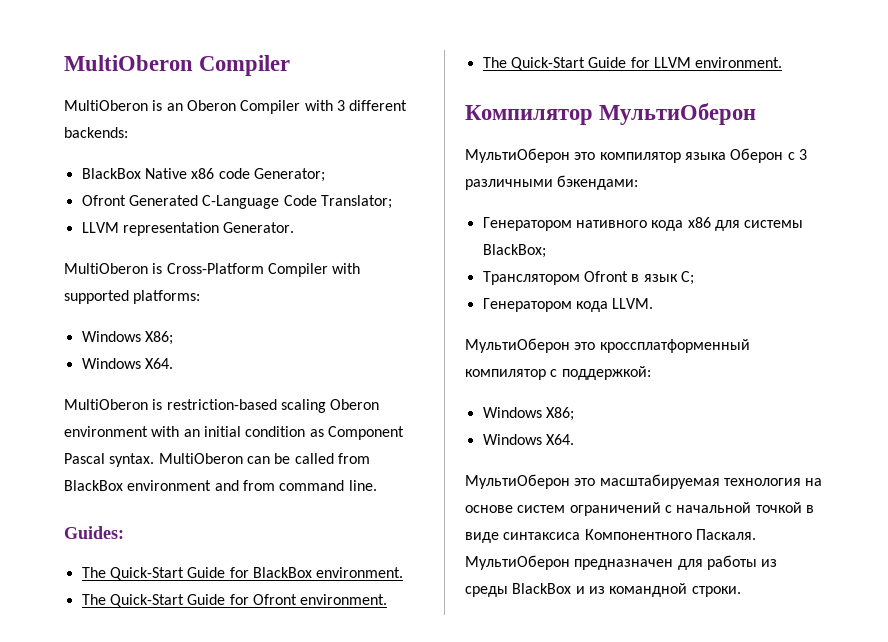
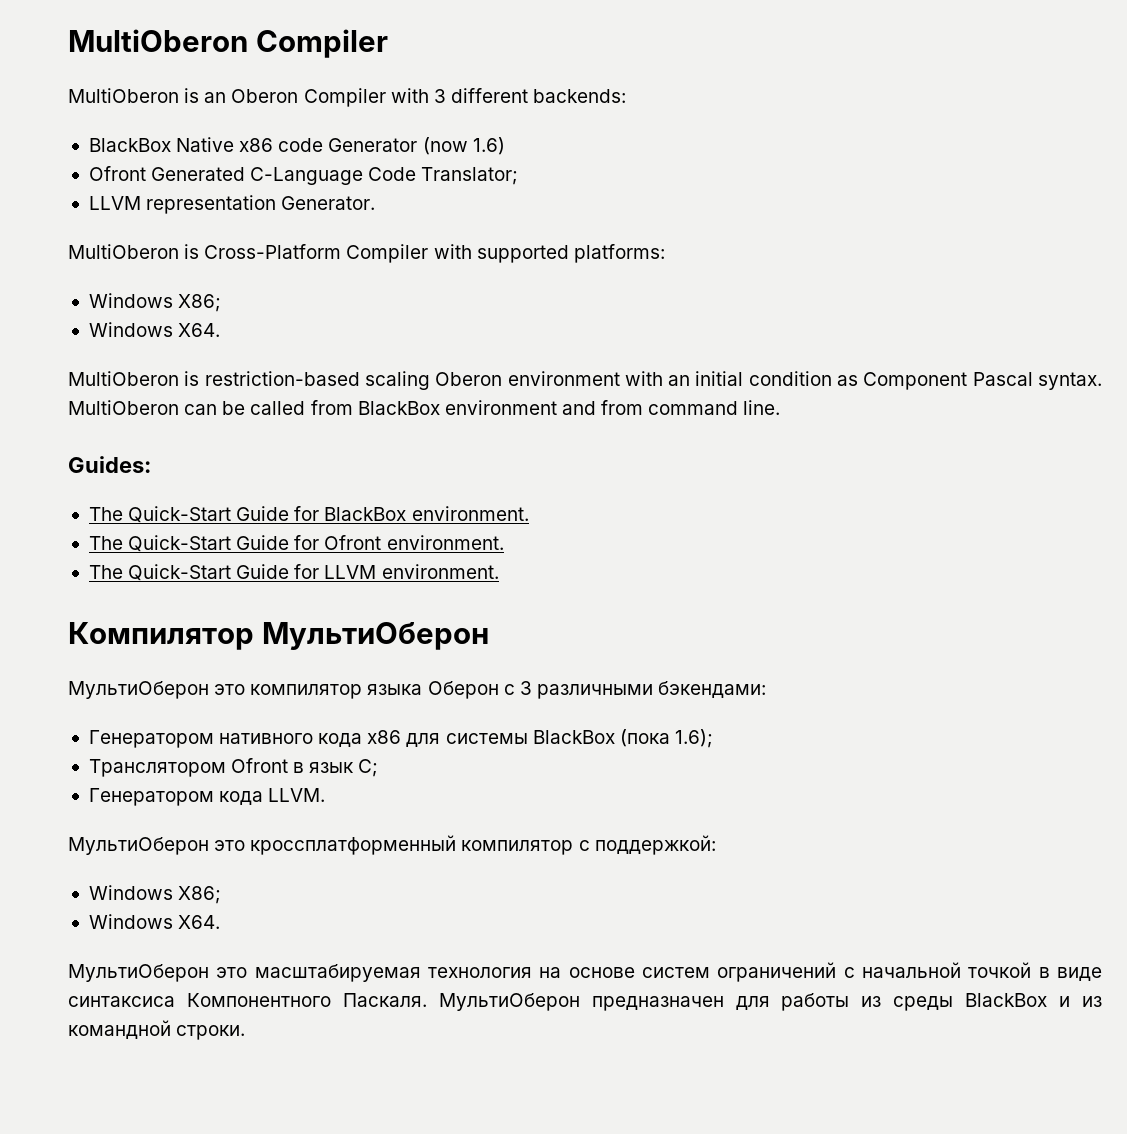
[253,168,325,182] Generator; -> [328,137,505,155] Generator (now 1.6)
[482,244,546,258] BlackBox; -> [532,729,713,748] BlackBox (пока 1.6);

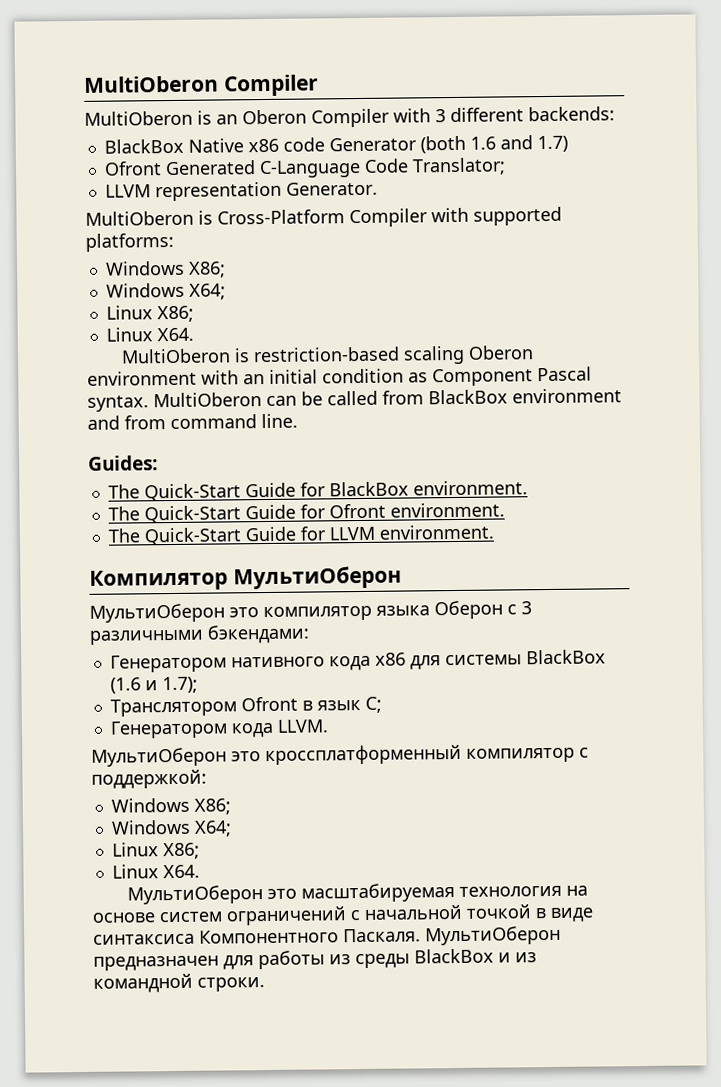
[422,137,505,155] (now 1.6) -> [419,135,568,154] (both 1.6 and 1.7)
(173, 329) none -> [188,283,226,300] [105,305,194,323] [105,327,153,342] X64; // Linux X86; // Linux
[619,729,713,748] (пока 1.6); -> [109,676,198,694] (1.6 и 1.7);
(173, 921) none -> [193,820,232,837] [111,842,200,860] [111,864,159,879] X64; // Linux X86; // Linux

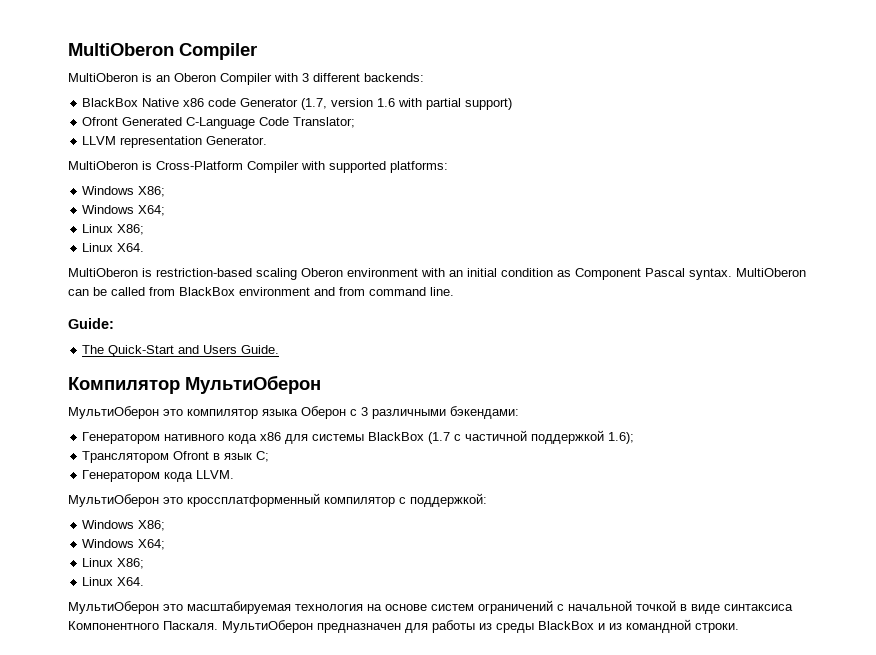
[419,135,568,154] (both 1.6 and 1.7) -> [301,98,513,110] (1.7, version 1.6 with partial support)
[88,455,158,471] [107,480,528,502] [107,502,505,524] [107,524,494,546] Guides: // The Quick-Start Guide for BlackBox environment. // The Quick-Start Guide for Ofront environment. // The Quick-Start Guide for LLVM environment. -> [68,318,114,329] [82,345,280,357] Guide: // The Quick-Start and Users Guide.
[109,676,198,694] (1.6 и 1.7); -> [428,430,635,444] (1.7 с частичной поддержкой 1.6);

